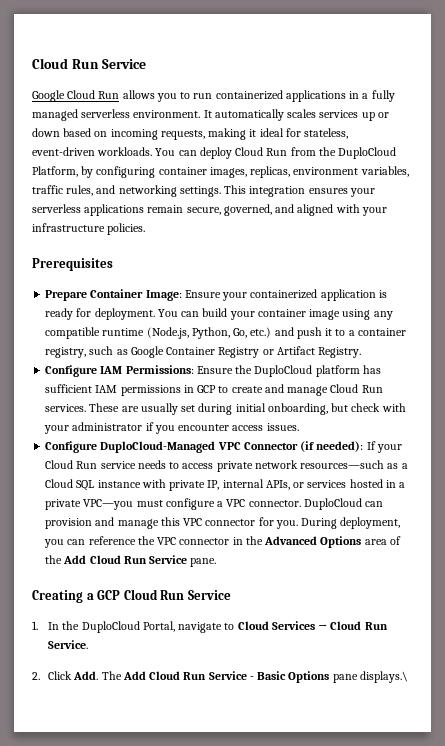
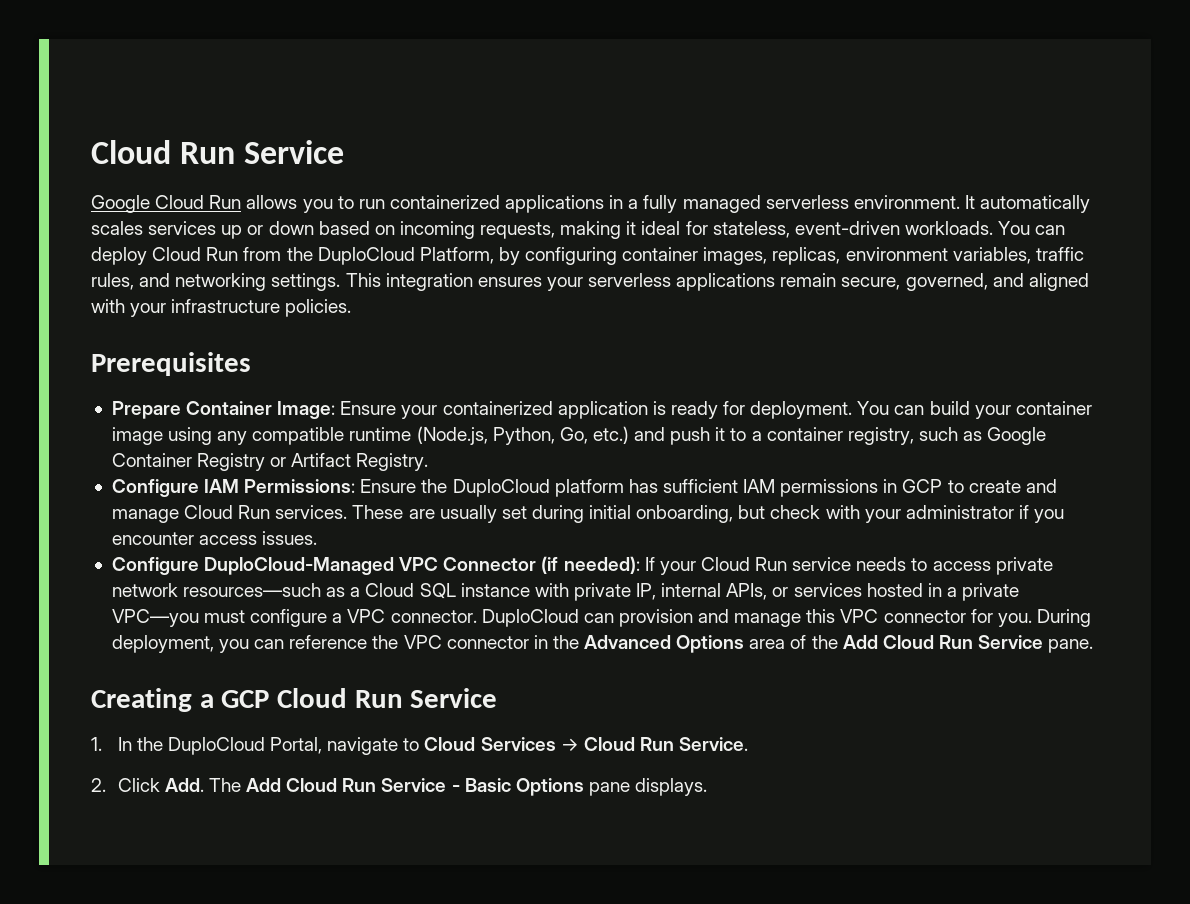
[359,671,408,683] displays.\ -> [635,778,708,796] displays.

